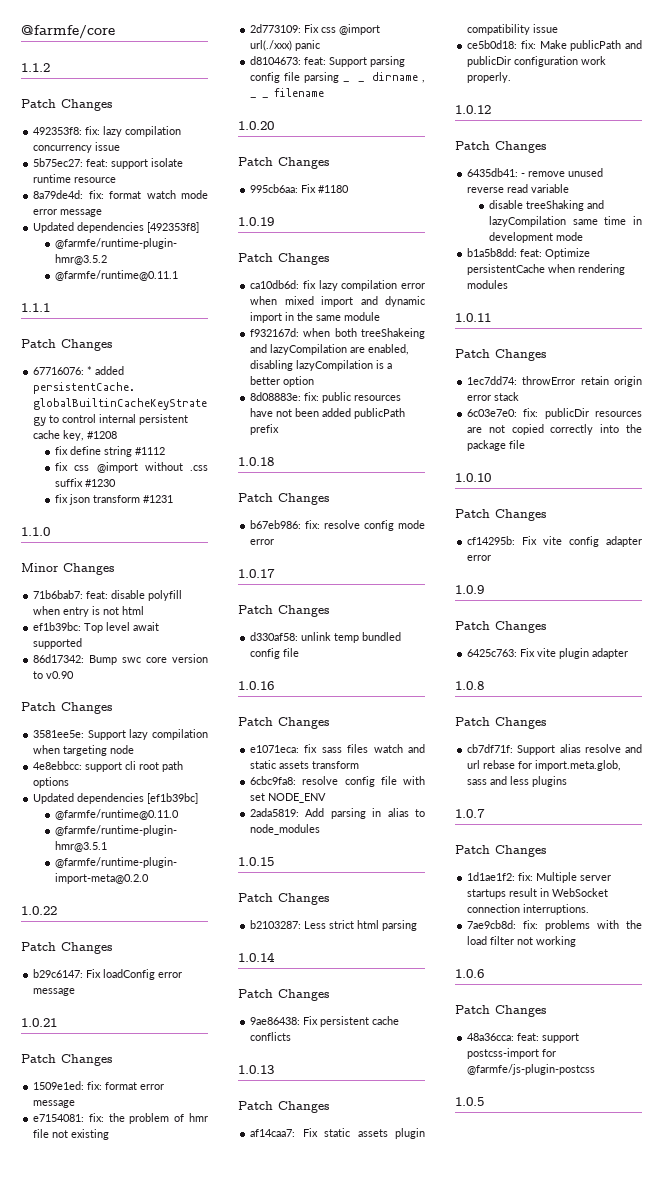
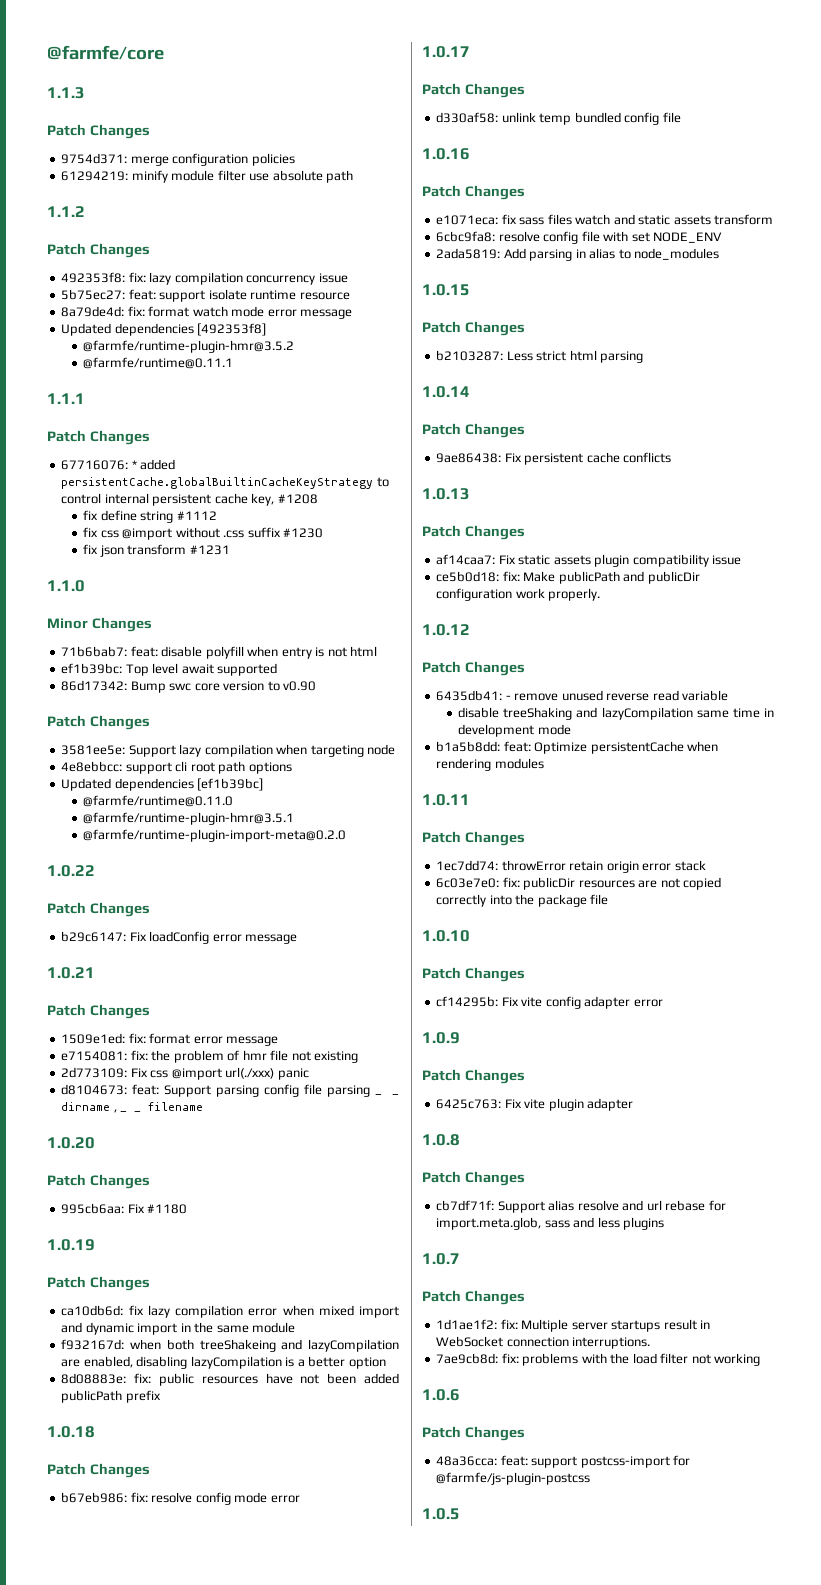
(115, 32) none -> [47,87,85,99] [47,124,150,139] [61,153,295,166] [61,170,354,183] // 1.1.3 // Patch Changes // 9754d371: merge configuration policies // 61294219: minify module filter use absolute path

